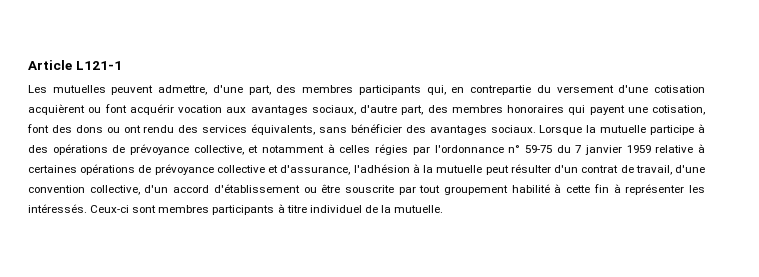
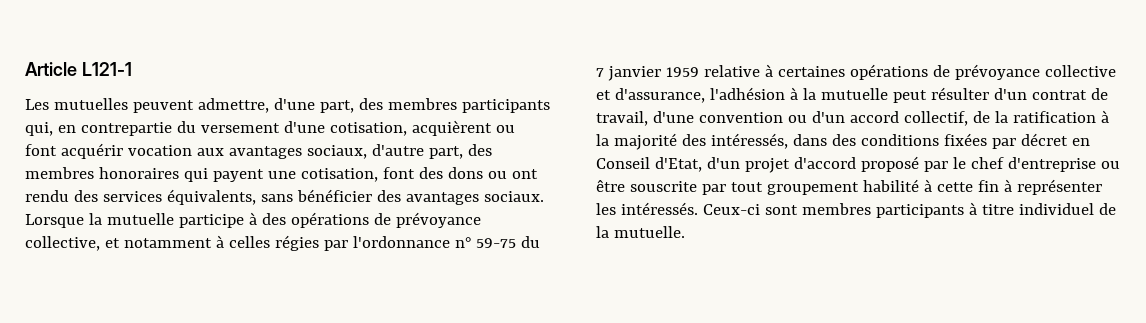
[654,85,706,93] cotisation -> [329,122,407,136] cotisation,
[89,185,140,195] collective, -> [787,115,807,123] ou
[213,184,300,193] d'établissement -> [903,110,1109,126] [596,133,1090,150] [596,156,1096,173] collectif, de la ratification à la majorité des intéressés, dans des conditions fixées par décret en Conseil d'Etat, d'un projet d'accord proposé par le chef d'entreprise

